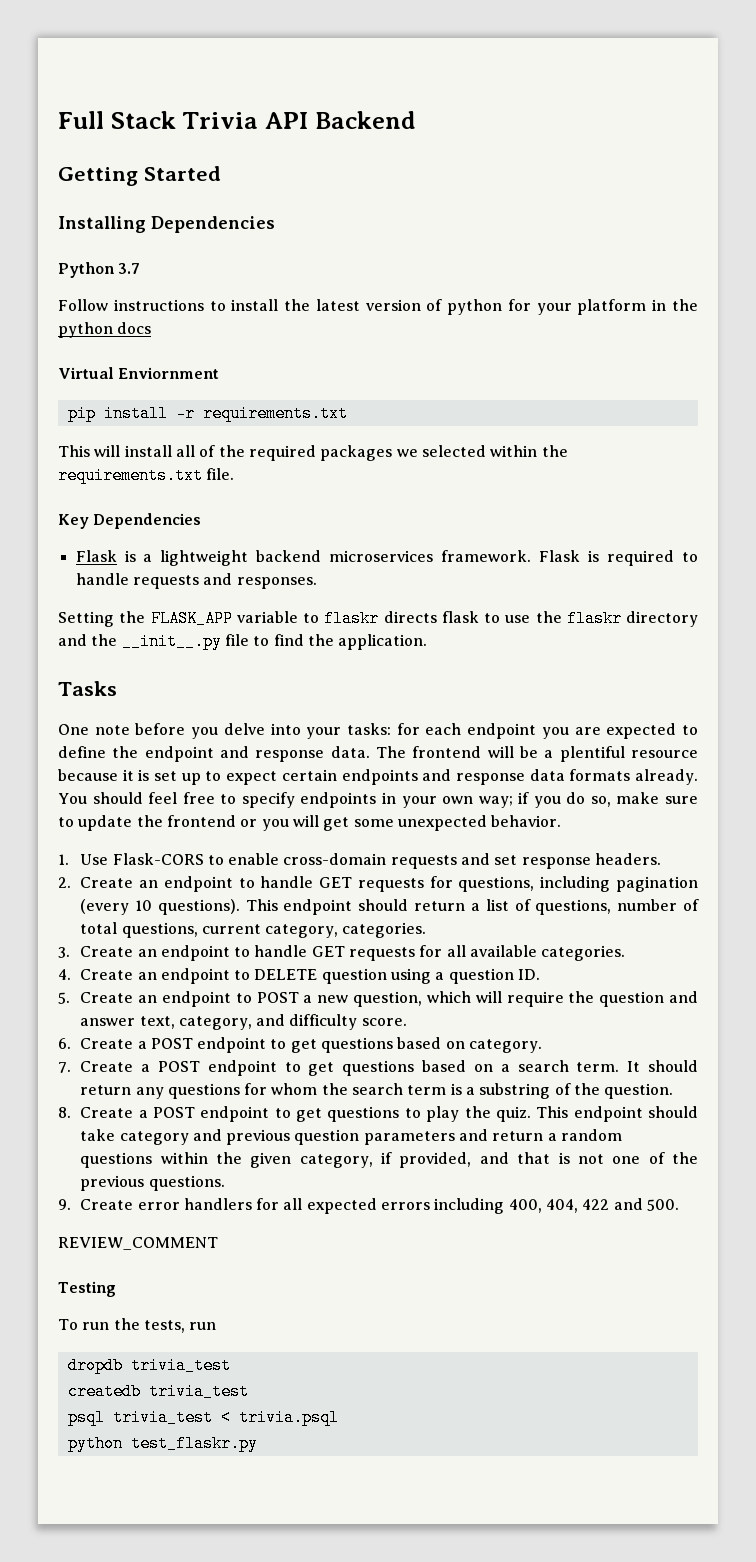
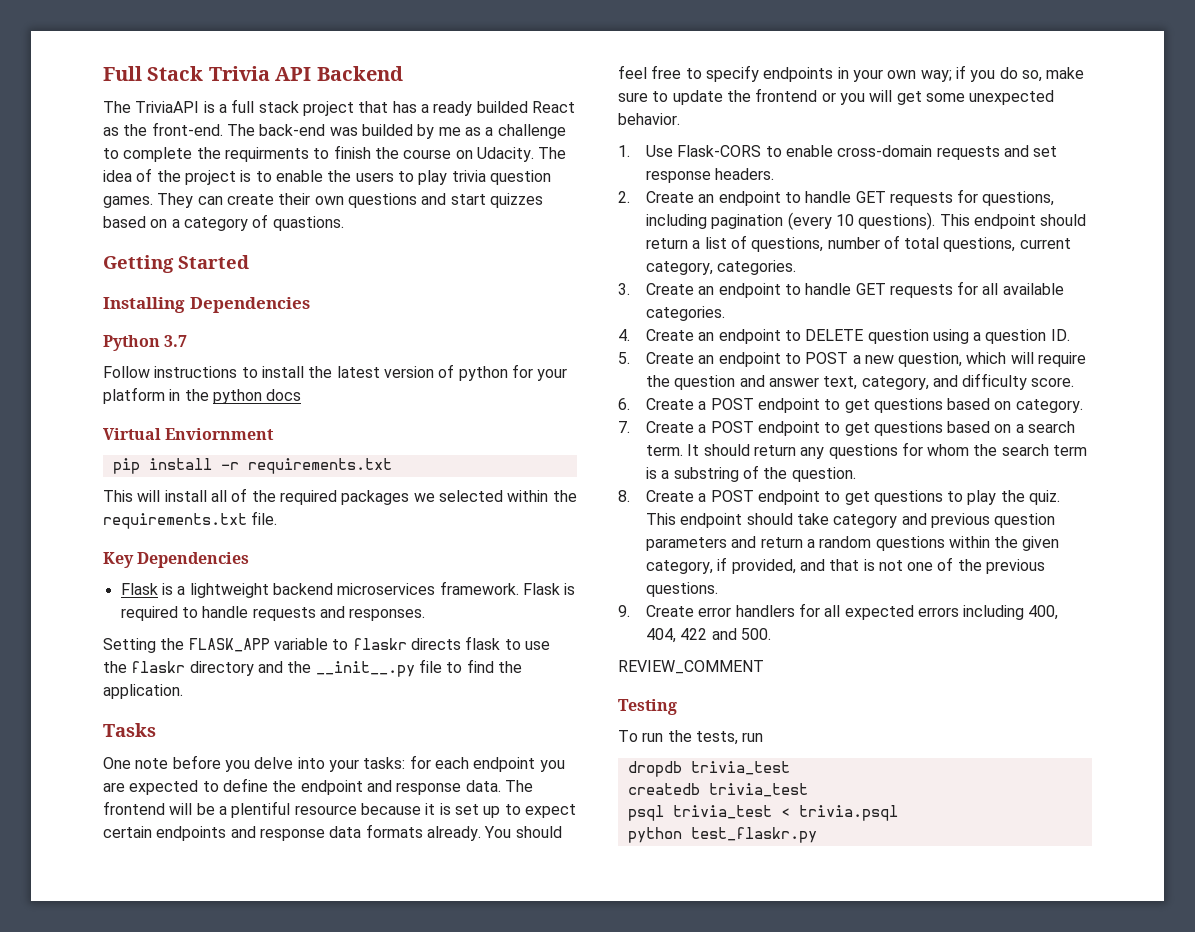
(416, 120) none -> [103,99,575,116] [103,122,566,139] [103,145,567,162] [103,168,551,185] [103,193,543,208] [103,214,344,231] // The TriviaAPI is a full stack project that has a ready builded React as the front-end. The back-end was builded by me as a challenge to complete the requirments to finish the course on Udacity. The idea of the project is to enable the users to play trivia question games. They can create their own questions and start quizzes based on a category of quastions.

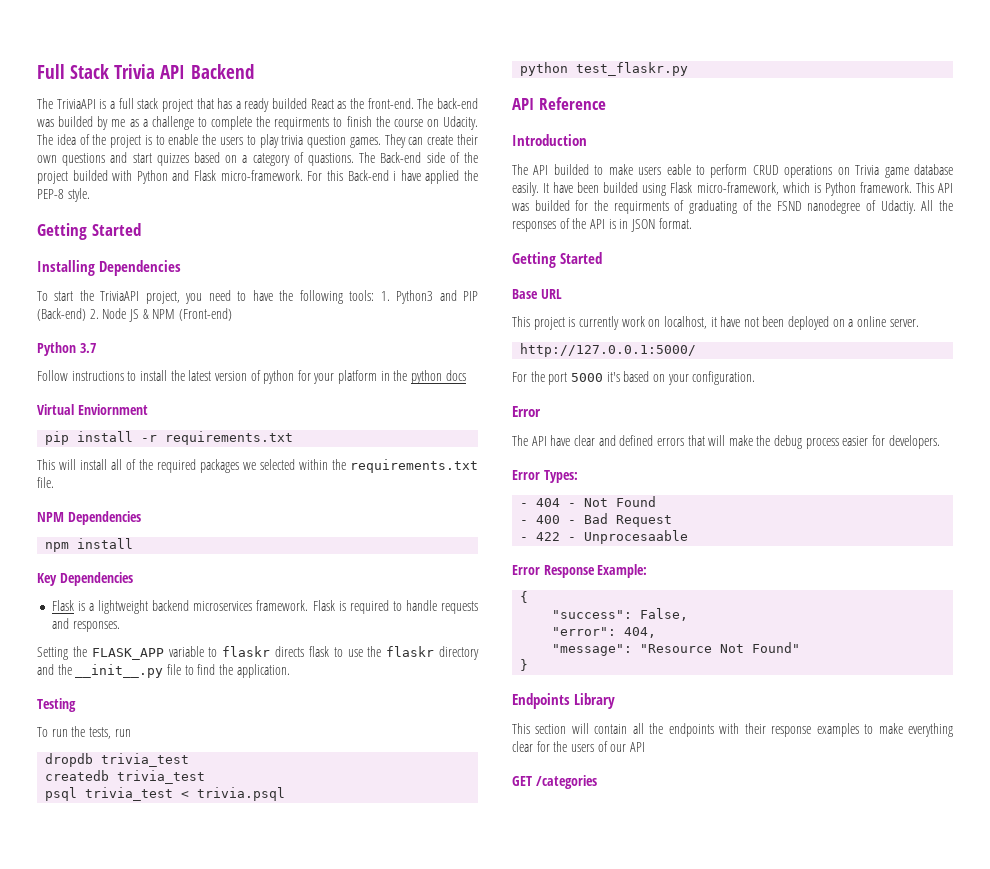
[103,255,249,273] [103,297,310,313] // Getting Started // Installing Dependencies -> [359,152,478,163] [37,170,479,184] [37,188,90,202] [37,223,141,240] [37,260,182,276] [37,290,478,304] [37,308,232,322] The Back-end side of the project builded with Python and Flask micro-framework. For this Back-end i have applied the PEP-8 style. // Getting Started // Installing Dependencies // To start the TriviaAPI project, you need to have the following tools: 1. Python3 and PIP (Back-end) 2. Node JS & NPM (Front-end)
(278, 518) none -> [37,511,141,525] [45,538,134,552] // NPM Dependencies // npm install
[103,723,156,737] [103,755,565,772] [103,778,533,795] [103,801,576,818] [103,824,562,841] [618,65,1085,82] [618,88,1055,105] [618,113,680,125] [618,145,1058,160] [645,168,775,183] [618,189,1055,206] [645,212,1087,230] [645,235,1071,252] [645,260,797,275] [618,281,1064,298] [645,306,725,321] [618,329,1070,344] [618,352,1087,367] [645,373,1075,390] [618,398,1083,413] [618,421,1076,436] [645,442,1088,459] [645,465,856,482] [618,490,1061,505] [645,513,1056,528] [645,536,1060,551] [645,557,1046,574] [645,582,718,597] [618,603,1059,620] [645,628,771,643] [618,660,764,674] // Tasks // One note before you delve into your tasks: for each endpoint you are expected to define the endpoint and response data. The frontend will be a plentiful resource because it is set up to expect certain endpoints and response data formats already. You should feel free to specify endpoints in your own way; if you do so, make sure to update the frontend or you will get some unexpected behavior. // 1. Use Flask-CORS to enable cross-domain requests and set response headers. // 2. Create an endpoint to handle GET requests for questions, including pagination (every 10 questions). This endpoint should return a list of questions, number of total questions, current category, categories. // 3. Create an endpoint to handle GET requests for all available categories. // 4. Create an endpoint to DELETE question using a question ID. // 5. Create an endpoint to POST a new question, which will require the question and answer text, category, and difficulty score. // 6. Create a POST endpoint to get questions based on category. // 7. Create a POST endpoint to get questions based on a search term. It should return any questions for whom the search term is a substring of the question. // 8. Create a POST endpoint to get questions to play the quiz. This endpoint should take category and previous question parameters and return a random questions within the given category, if provided, and that is not one of the previous questions. // 9. Create error handlers for all expected errors including 400, 404, 422 and 500. // REVIEW_COMMENT -> (290, 671) none
(817, 835) none -> [512,97,606,110] [512,134,587,146] [512,164,953,178] [512,182,954,196] [512,200,954,214] [512,218,692,232] [512,252,603,268] [512,289,562,299] [512,316,919,330] [520,343,697,357] [512,371,756,385] [512,406,541,417] [512,435,940,449] [512,470,578,483] [520,496,657,507] [520,513,673,527] [520,530,689,544] [512,564,648,578] [520,591,529,603] [552,608,689,621] [552,627,657,638] [552,642,801,656] [520,659,529,671] [512,693,616,709] [512,723,953,737] [512,741,645,752] [512,775,597,789] // API Reference // Introduction // The API builded to make users eable to perform CRUD operations on Trivia game database easily. It have been builded using Flask micro-framework, which is Python framework. This API was builded for the requirments of graduating of the FSND nanodegree of Udactiy. All the responses of the API is in JSON format. // Getting Started // Base URL // This project is currently work on localhost, it have not been deployed on a online server. // http://127.0.0.1:5000/ // For the port 5000 it's based on your configuration. // Error // The API have clear and defined errors that will make the debug process easier for developers. // Error Types: // - 404 - Not Found // - 400 - Bad Request // - 422 - Unprocesaable // Error Response Example: // { // "success": False, // "error": 404, // "message": "Resource Not Found" // } // Endpoints Library // This section will contain all the endpoints with their response examples to make everything clear for the users of our API // GET /categories

